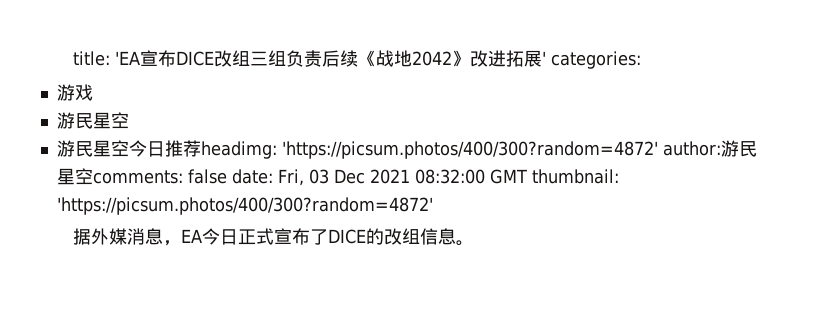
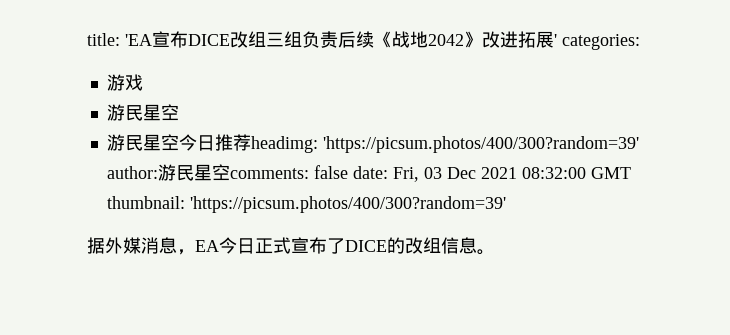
[281,141,658,159] 'https://picsum.photos/400/300?random=4872' -> [322,136,639,153] 'https://picsum.photos/400/300?random=39'
[56,197,433,215] 'https://picsum.photos/400/300?random=4872' -> [189,196,506,213] 'https://picsum.photos/400/300?random=39'

